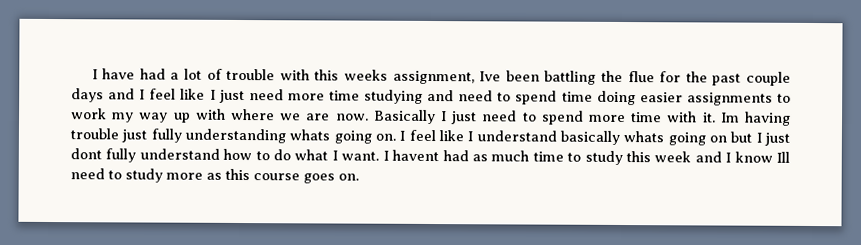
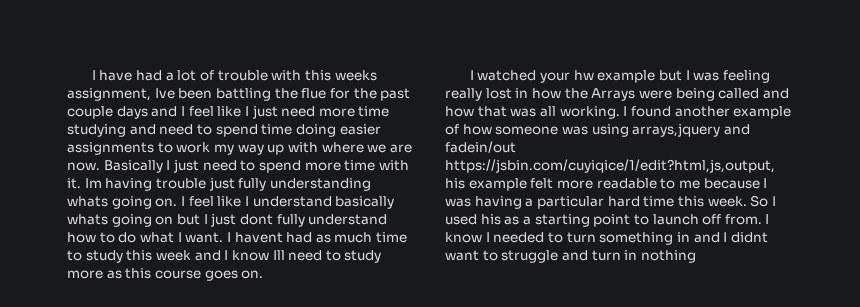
(359, 177) none -> [469,70,770,83] [445,88,789,101] [445,106,792,119] [445,123,750,137] [445,141,516,153] [445,159,775,173] [445,178,768,191] [445,195,776,209] [445,214,770,227] [445,232,768,245] [445,250,696,263] // I watched your hw example but I was feeling really lost in how the Arrays were being called and how that was all working. I found another example of how someone was using arrays,jquery and fadein/out https://jsbin.com/cuyiqice/1/edit?html,js,output, his example felt more readable to me because I was having a particular hard time this week. So I used his as a starting point to launch off from. I know I needed to turn something in and I didnt want to struggle and turn in nothing

